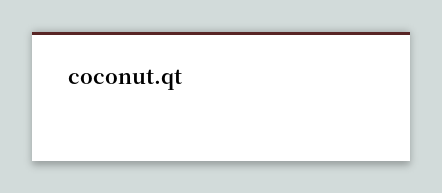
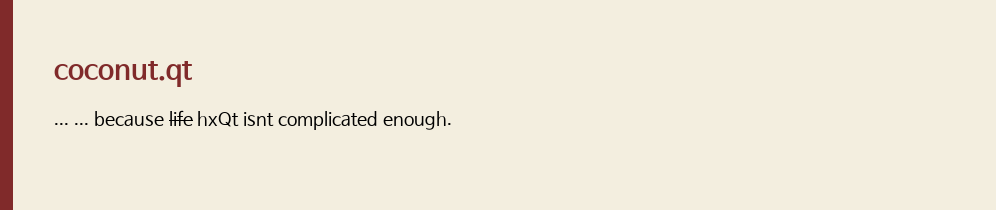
(182, 79) none -> [54,110,453,130] // ... ... because life hxQt isnt complicated enough.

